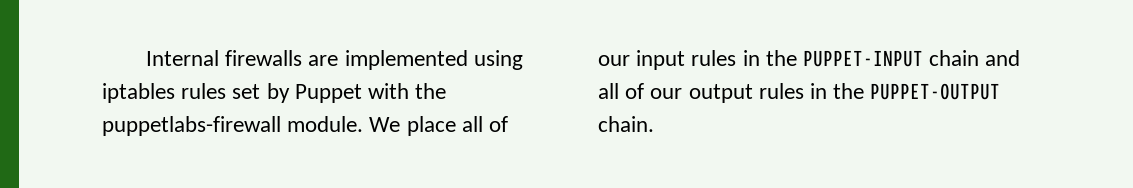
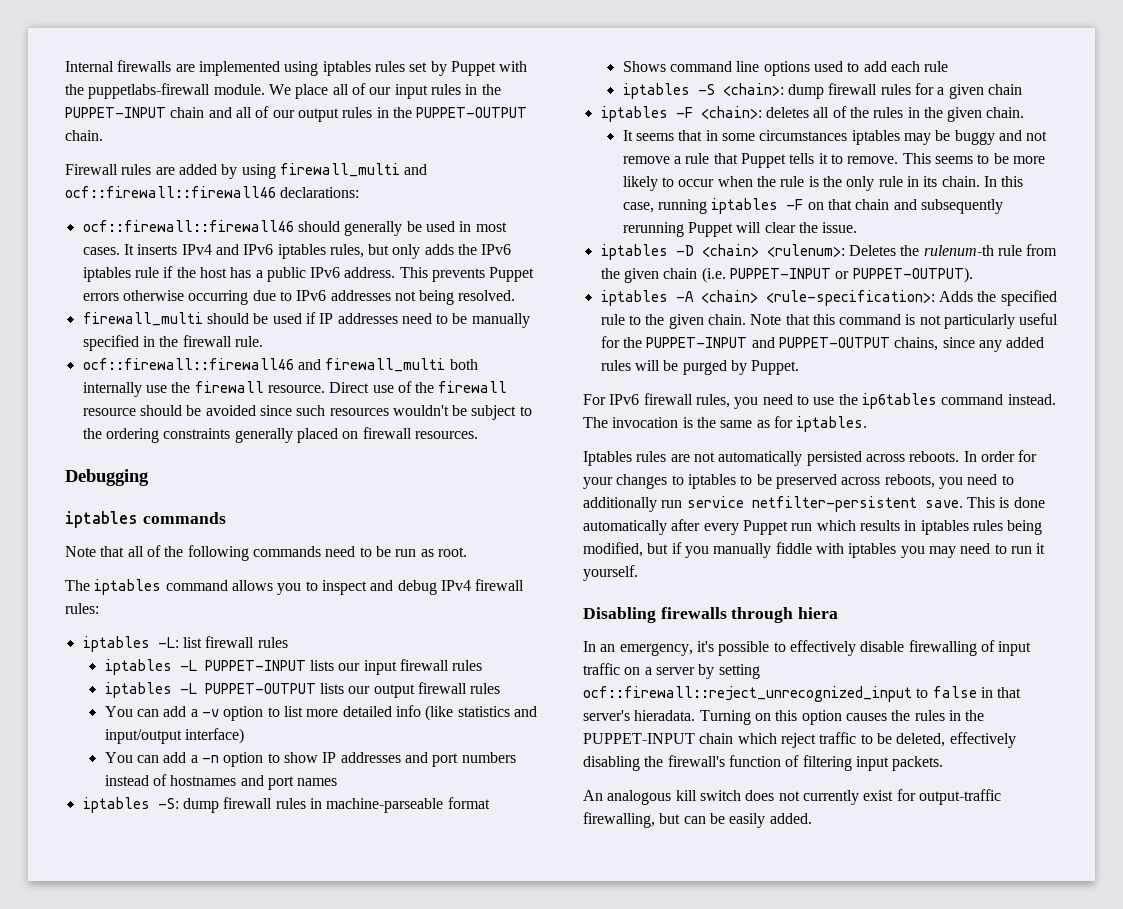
(654, 124) none -> [65,163,428,179] [65,186,360,198] [82,220,507,236] [82,244,512,259] [82,266,535,282] [82,290,516,305] [82,312,530,328] [82,335,263,351] [82,358,478,372] [82,381,508,397] [82,405,532,420] [82,427,478,443] [65,469,149,486] [65,511,226,528] [65,545,467,561] [65,579,525,595] [65,603,99,614] [82,636,288,652] [104,659,483,675] [104,682,501,698] [104,705,537,721] [104,728,245,744] [104,752,516,767] [104,774,338,790] [82,797,490,813] [622,61,949,76] [622,83,1022,99] [600,106,1025,122] [622,130,1048,145] [622,153,1045,168] [622,176,1024,191] [622,198,1003,214] [622,222,858,237] [600,244,1058,260] [600,267,973,283] [600,290,1057,306] [600,313,1059,329] [600,336,1045,352] [600,360,800,375] [583,393,1056,409] [583,416,868,432] [583,450,1038,466] [583,474,1014,489] [583,496,1045,512] [583,519,1043,535] [583,542,1046,558] [583,565,638,581] [583,607,839,623] [583,640,1032,656] [583,663,760,679] [583,686,1022,702] [583,710,985,725] [583,732,1016,748] [583,755,944,771] [583,789,1001,805] [583,812,812,828] // Firewall rules are added by using firewall_multi and ocf::firewall::firewall46 declarations: // ocf::firewall::firewall46 should generally be used in most cases. It inserts IPv4 and IPv6 iptables rules, but only adds the IPv6 iptables rule if the host has a public IPv6 address. This prevents Puppet errors otherwise occurring due to IPv6 addresses not being resolved. // firewall_multi should be used if IP addresses need to be manually specified in the firewall rule. // ocf::firewall::firewall46 and firewall_multi both internally use the firewall resource. Direct use of the firewall resource should be avoided since such resources wouldn't be subject to the ordering constraints generally placed on firewall resources. // Debugging // iptables commands // Note that all of the following commands need to be run as root. // The iptables command allows you to inspect and debug IPv4 firewall rules: // iptables -L: list firewall rules // iptables -L PUPPET-INPUT lists our input firewall rules // iptables -L PUPPET-OUTPUT lists our output firewall rules // You can add a -v option to list more detailed info (like statistics and input/output interface) // You can add a -n option to show IP addresses and port numbers instead of hostnames and port names // iptables -S: dump firewall rules in machine-parseable format // Shows command line options used to add each rule // iptables -S <chain>: dump firewall rules for a given chain // iptables -F <chain>: deletes all of the rules in the given chain. // It seems that in some circumstances iptables may be buggy and not remove a rule that Puppet tells it to remove. This seems to be more likely to occur when the rule is the only rule in its chain. In this case, running iptables -F on that chain and subsequently rerunning Puppet will clear the issue. // iptables -D <chain> <rulenum>: Deletes the rulenum-th rule from the given chain (i.e. PUPPET-INPUT or PUPPET-OUTPUT). // iptables -A <chain> <rule-specification>: Adds the specified rule to the given chain. Note that this command is not particularly useful for the PUPPET-INPUT and PUPPET-OUTPUT chains, since any added rules will be purged by Puppet. // For IPv6 firewall rules, you need to use the ip6tables command instead. The invocation is the same as for iptables. // Iptables rules are not automatically persisted across reboots. In order for your changes to iptables to be preserved across reboots, you need to additionally run service netfilter-persistent save. This is done automatically after every Puppet run which results in iptables rules being modified, but if you manually fiddle with iptables you may need to run it yourself. // Disabling firewalls through hiera // In an emergency, it's possible to effectively disable firewalling of input traffic on a server by setting ocf::firewall::reject_unrecognized_input to false in that server's hieradata. Turning on this option causes the rules in the PUPPET-INPUT chain which reject traffic to be deleted, effectively disabling the firewall's function of filtering input packets. // An analogous kill switch does not currently exist for output-traffic firewalling, but can be easily added.

